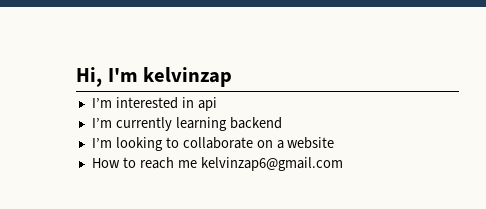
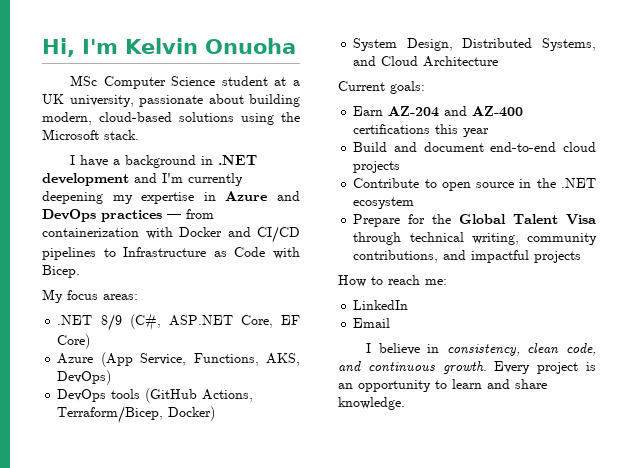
[143,67,233,87] [91,97,217,111] [91,117,282,131] [91,137,335,151] [91,157,343,171] kelvinzap // I’m interested in api // I’m currently learning backend // I’m looking to collaborate on a website // How to reach me kelvinzap6@gmail.com -> [125,38,296,54] [70,75,300,89] [42,94,300,107] [42,112,300,125] [42,129,139,140] [70,155,258,168] [42,173,243,186] [42,191,300,204] [42,209,214,222] [42,226,300,243] [42,247,300,260] [42,265,80,278] [42,289,138,303] [57,313,300,331] [57,334,91,349] [57,352,300,367] [57,370,112,385] [57,388,254,403] [57,406,216,423] [353,38,596,51] [353,56,499,67] [338,81,425,94] [353,106,524,117] [353,124,490,137] [353,142,596,152] [353,161,401,173] [353,178,596,191] [353,197,415,209] [353,214,596,227] [353,232,597,245] [353,250,582,263] [338,275,447,287] [353,300,409,310] [353,318,391,328] [366,343,596,356] [338,361,596,374] [338,379,547,392] [338,397,405,410] Kelvin Onuoha // MSc Computer Science student at a UK university, passionate about building modern, cloud-based solutions using the Microsoft stack. // I have a background in .NET development and I'm currently deepening my expertise in Azure and DevOps practices — from containerization with Docker and CI/CD pipelines to Infrastructure as Code with Bicep. // My focus areas: // .NET 8/9 (C#, ASP.NET Core, EF Core) // Azure (App Service, Functions, AKS, DevOps) // DevOps tools (GitHub Actions, Terraform/Bicep, Docker) // System Design, Distributed Systems, and Cloud Architecture // Current goals: // Earn AZ-204 and AZ-400 certifications this year // Build and document end-to-end cloud projects // Contribute to open source in the .NET ecosystem // Prepare for the Global Talent Visa through technical writing, community contributions, and impactful projects // How to reach me: // LinkedIn // Email // I believe in consistency, clean code, and continuous growth. Every project is an opportunity to learn and share knowledge.

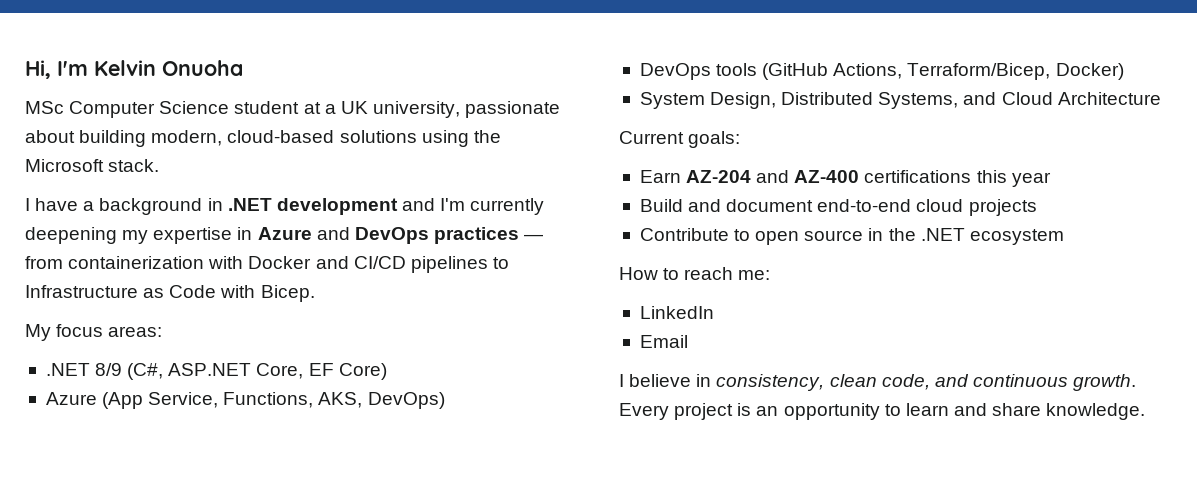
[353,214,596,227] [353,232,597,245] [353,250,582,263] // Prepare for the Global Talent Visa through technical writing, community contributions, and impactful projects -> (1064, 237) none

